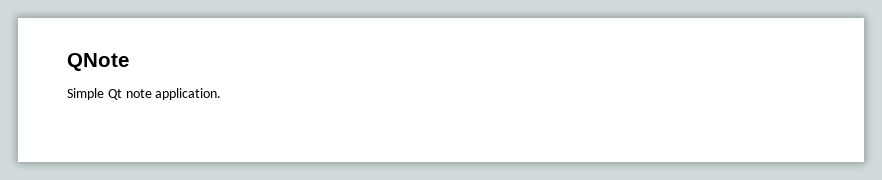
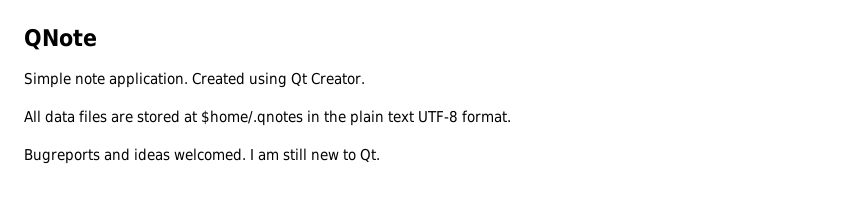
[107,89,122,100] Qt -> (71, 80) none
(222, 94) none -> [192,72,365,88] [24,110,511,126] [24,148,380,164] Created using Qt Creator. // All data files are stored at $home/.qnotes in the plain text UTF-8 format. // Bugreports and ideas welcomed. I am still new to Qt.

